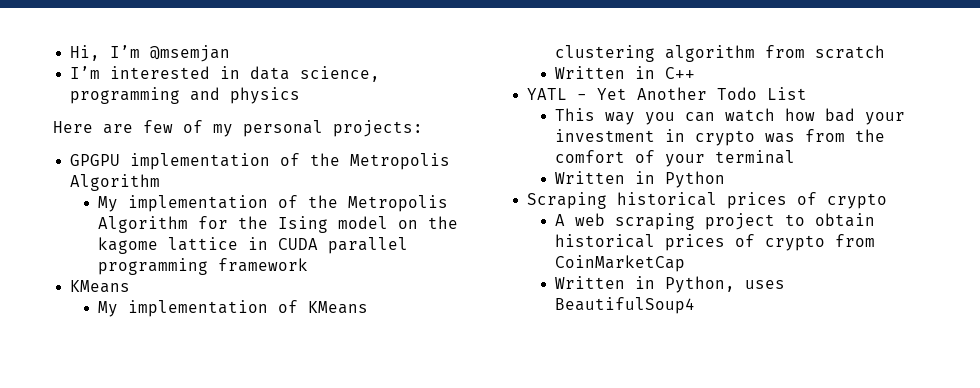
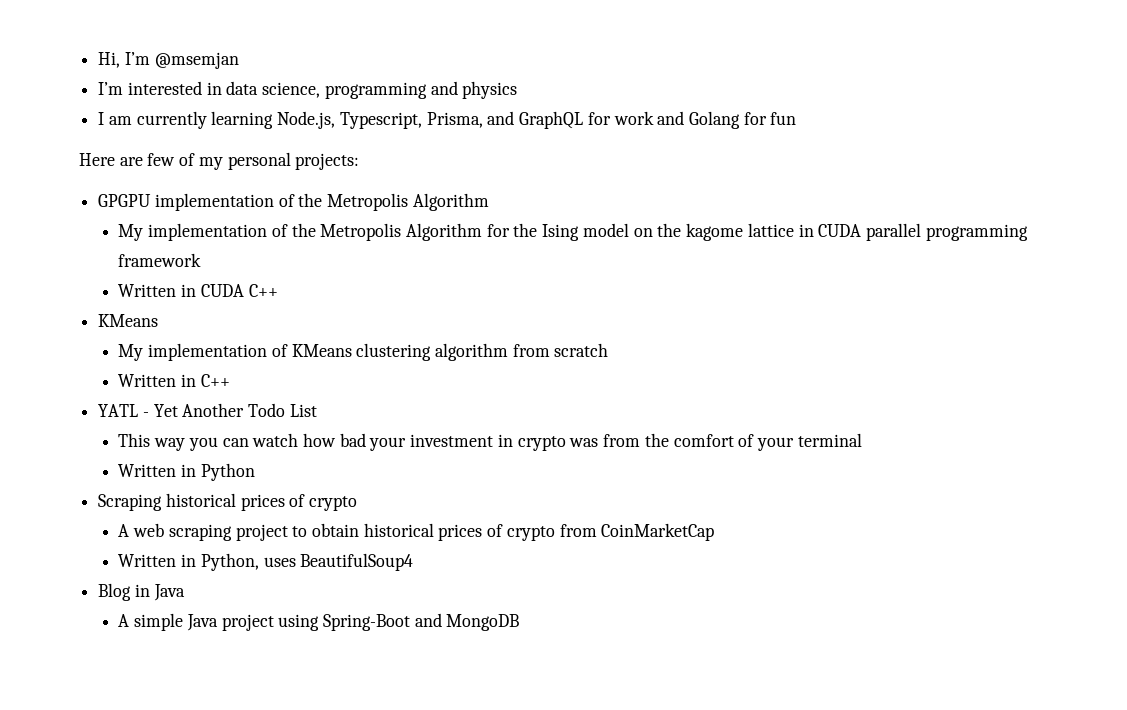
(301, 95) none -> [98,111,797,129] // I am currently learning Node.js, Typescript, Prisma, and GraphQL for work and Golang for fun
(308, 265) none -> [118,284,278,297] // Written in CUDA C++
(695, 305) none -> [98,583,185,601] [118,613,520,631] // Blog in Java // A simple Java project using Spring-Boot and MongoDB

